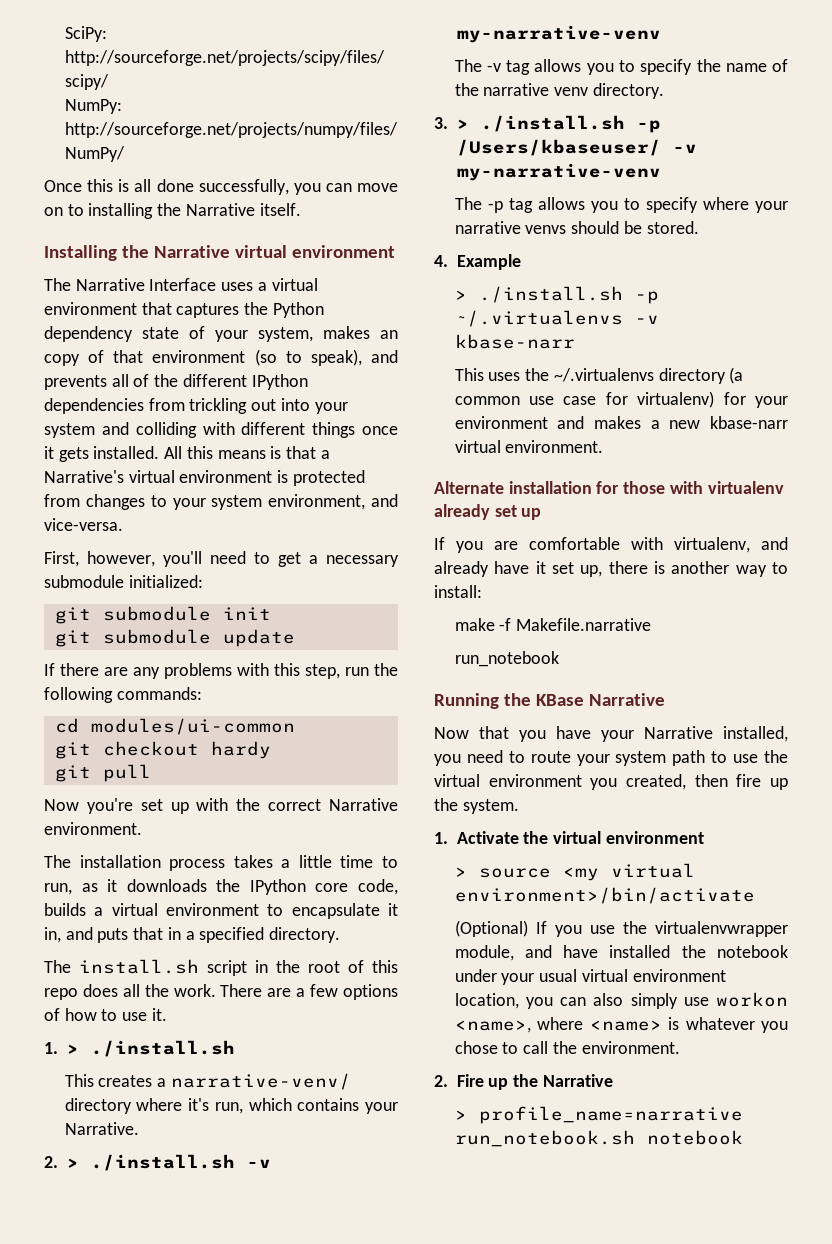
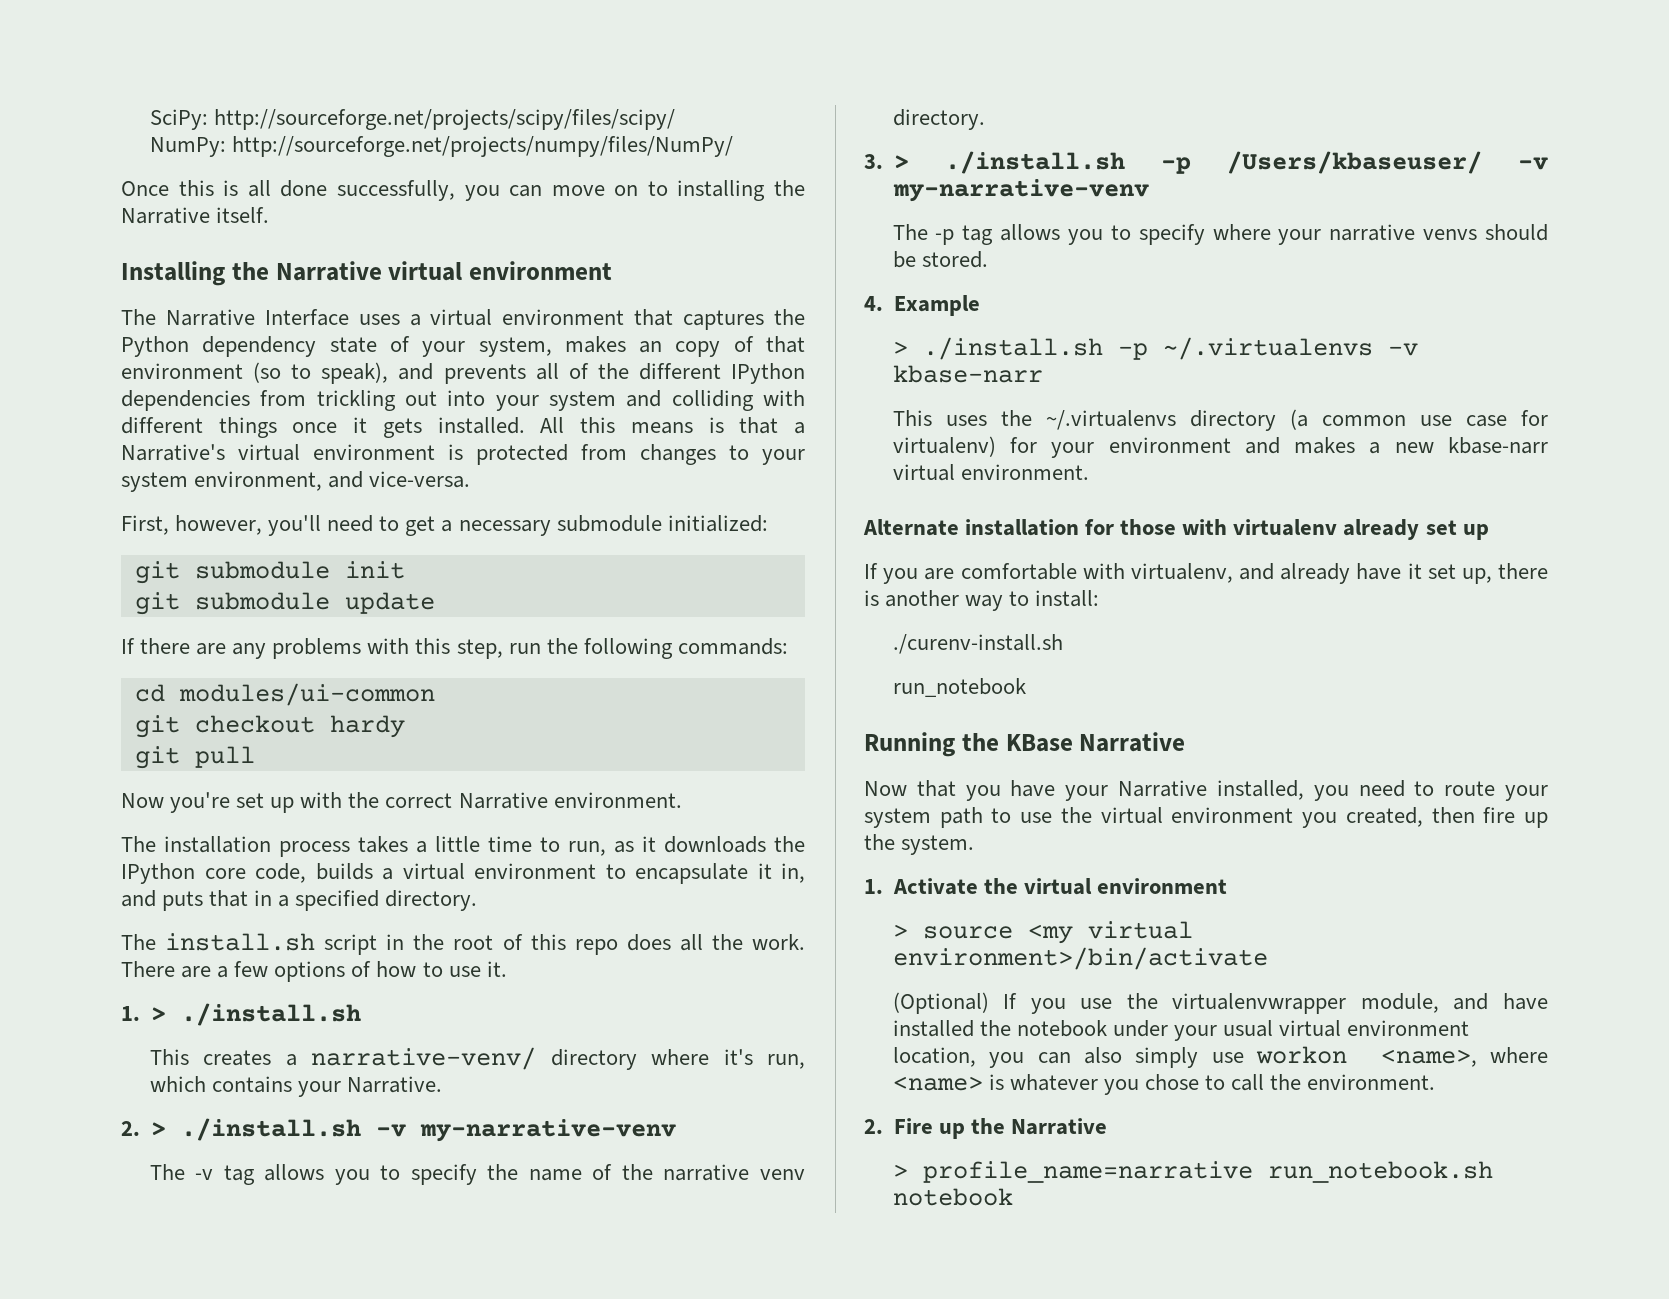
[454,618,652,631] make -f Makefile.narrative -> [892,634,1063,654] ./curenv-install.sh

